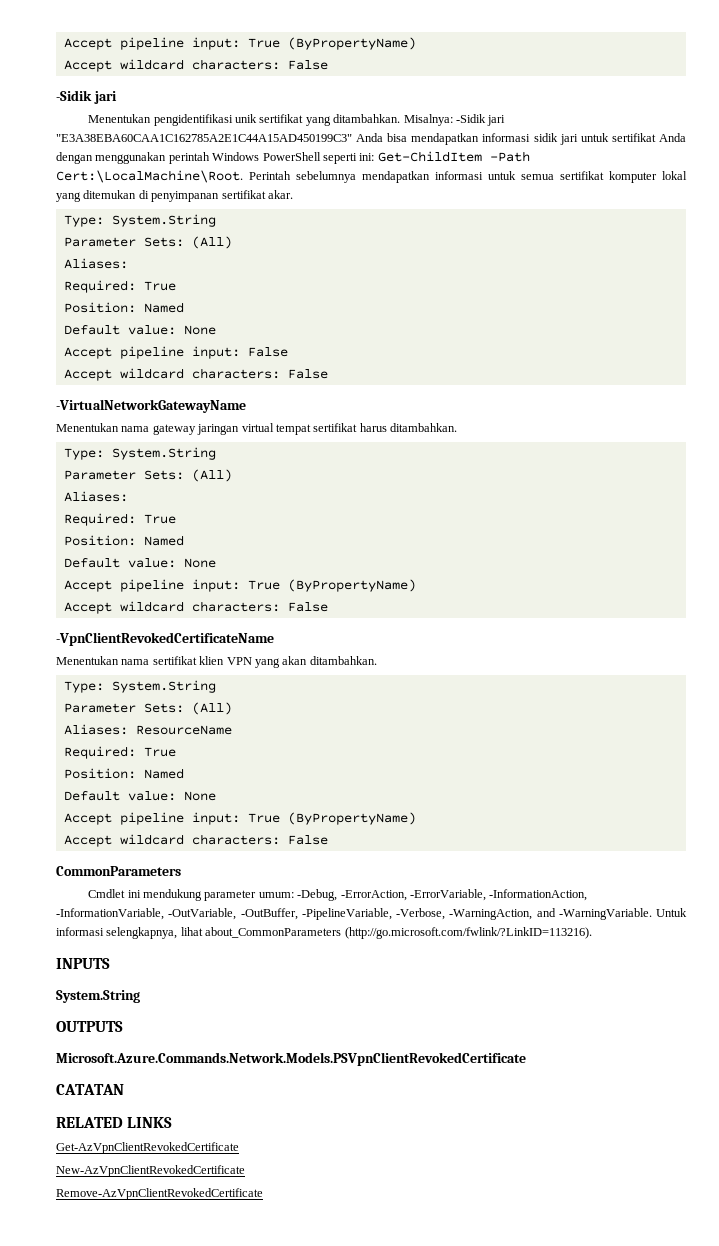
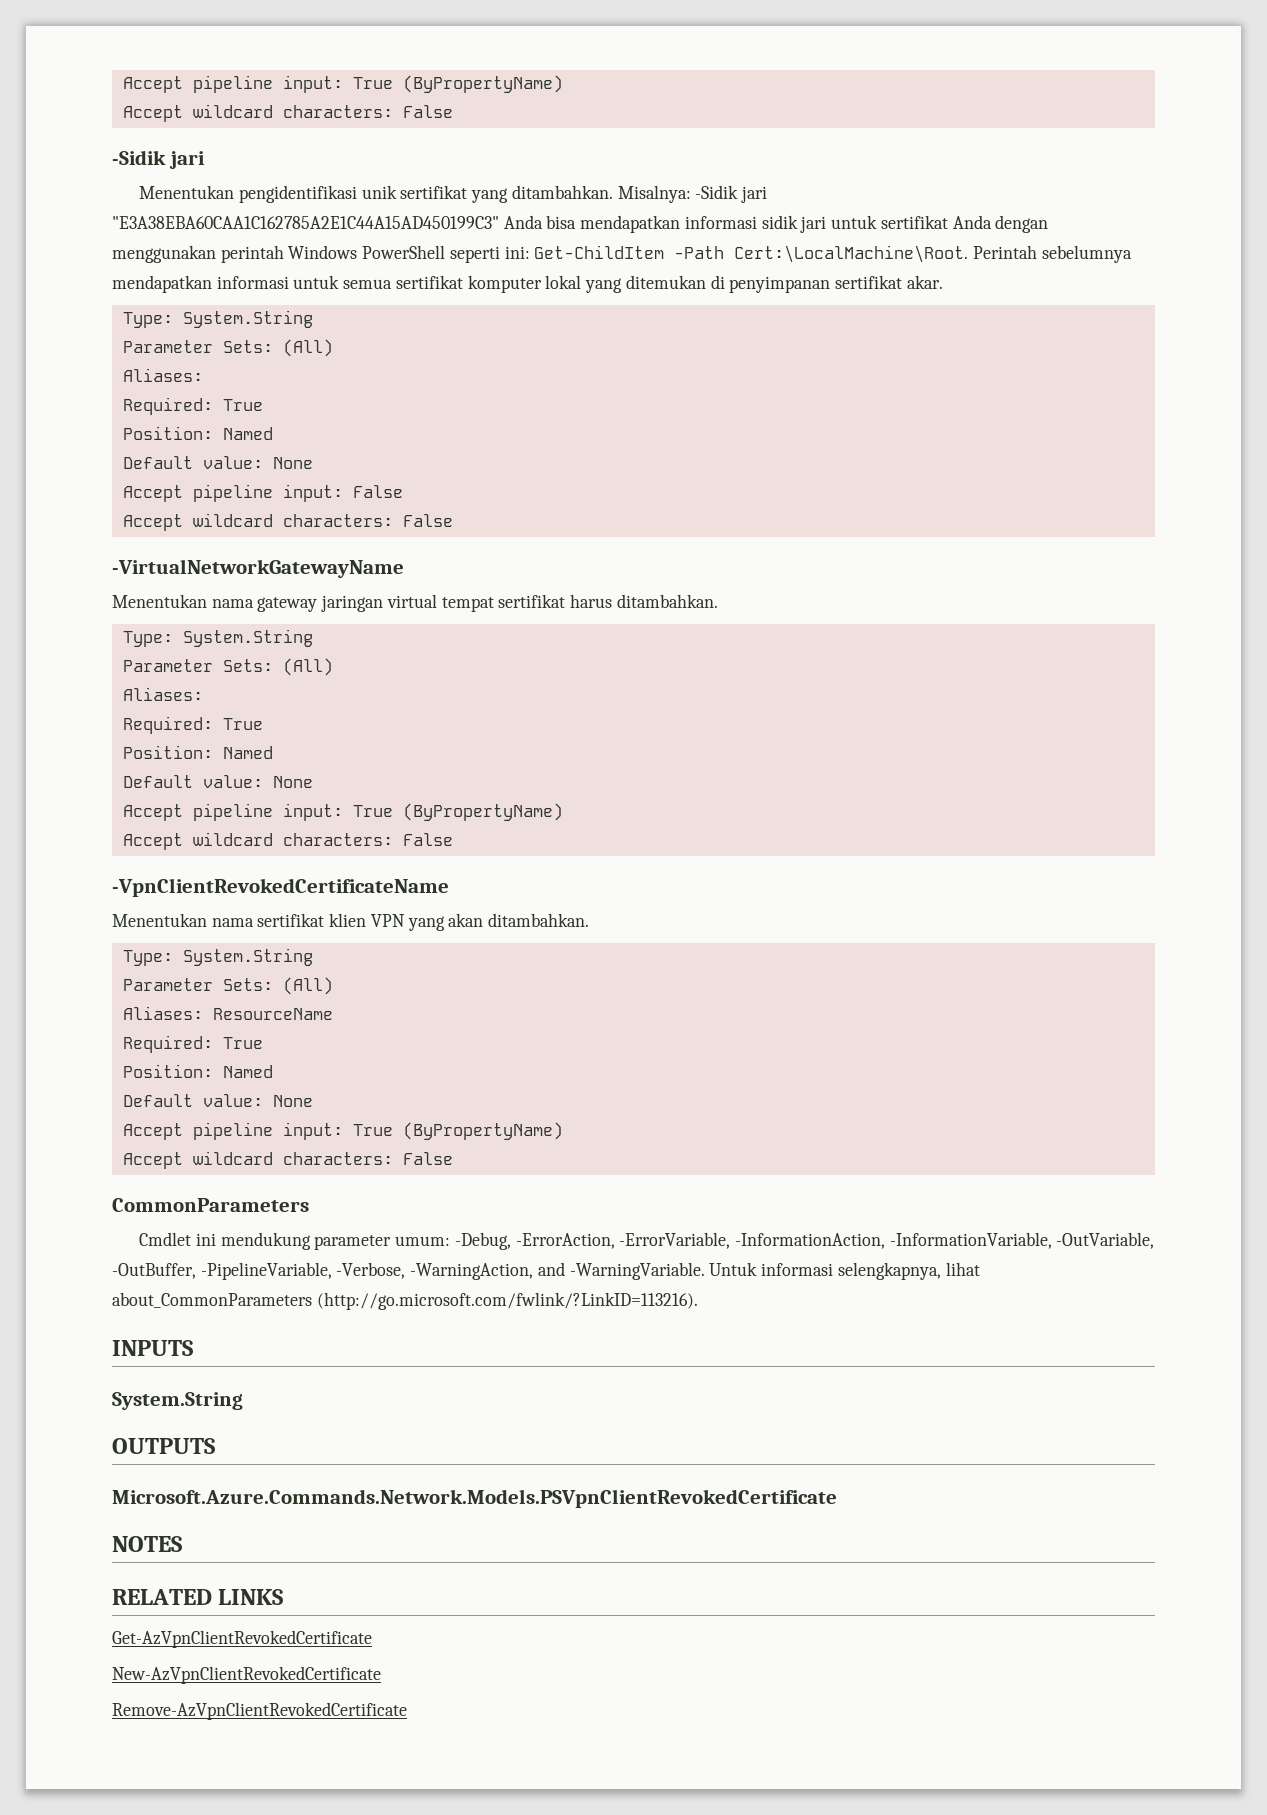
[56,1084,124,1095] CATATAN -> [112,1536,182,1552] NOTES

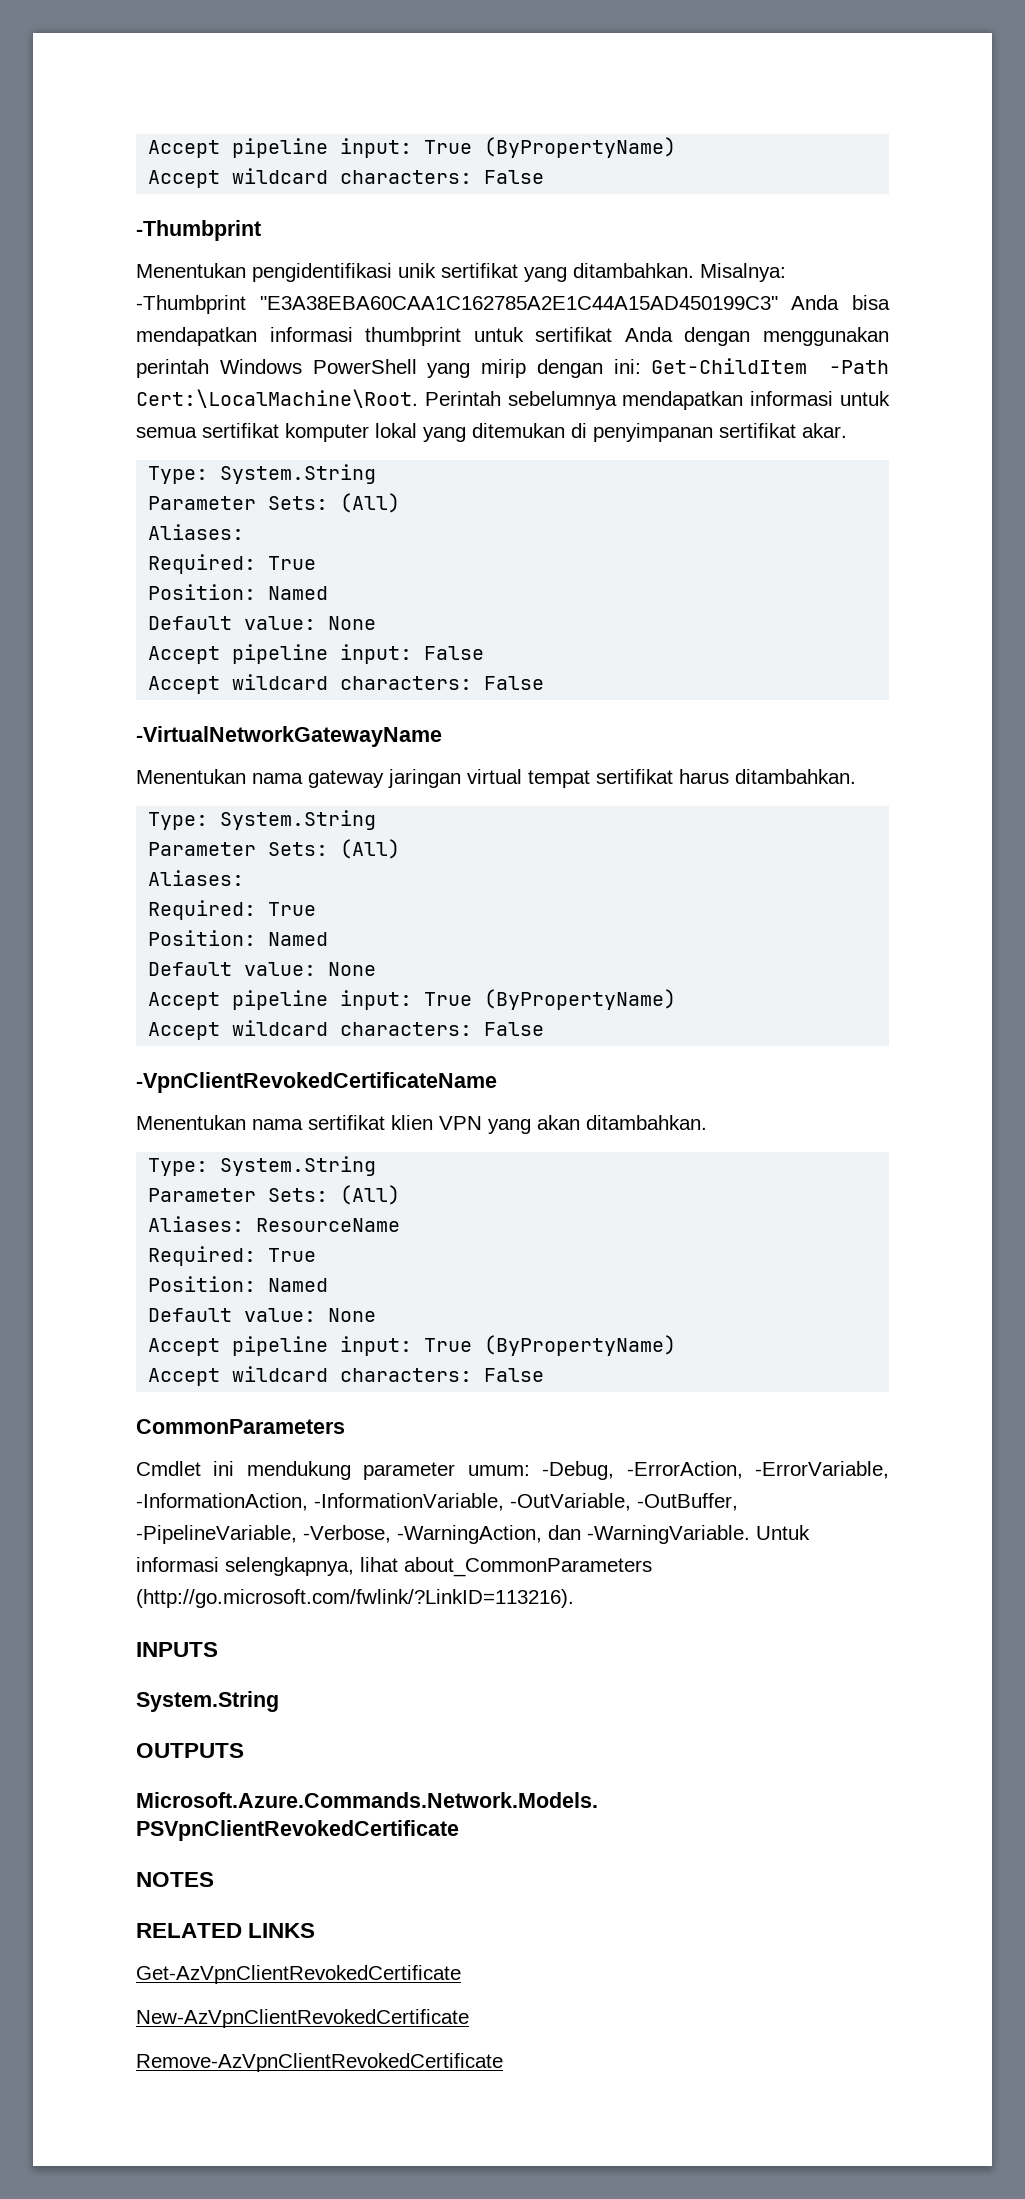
[122,75,563,93] [122,104,453,122] [112,150,205,169] Accept pipeline input: True (ByPropertyName) // Accept wildcard characters: False // -Sidik jari -> [148,137,677,158] [148,168,545,188] [136,220,261,241] Accept pipeline input: True (ByPropertyName) // Accept wildcard characters: False // -Thumbprint
[695,185,767,203] -Sidik jari -> [136,295,246,314] -Thumbprint
[761,215,827,233] sidik jari -> [365,327,462,346] thumbprint
[449,246,500,263] seperti -> [427,359,603,378] yang mirip dengan
[537,1262,565,1276] and -> [548,1525,581,1540] dan

